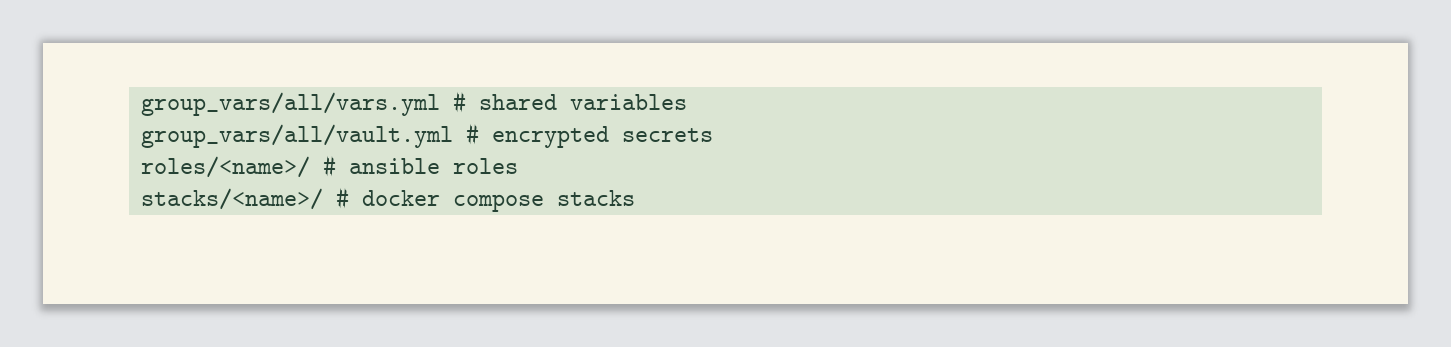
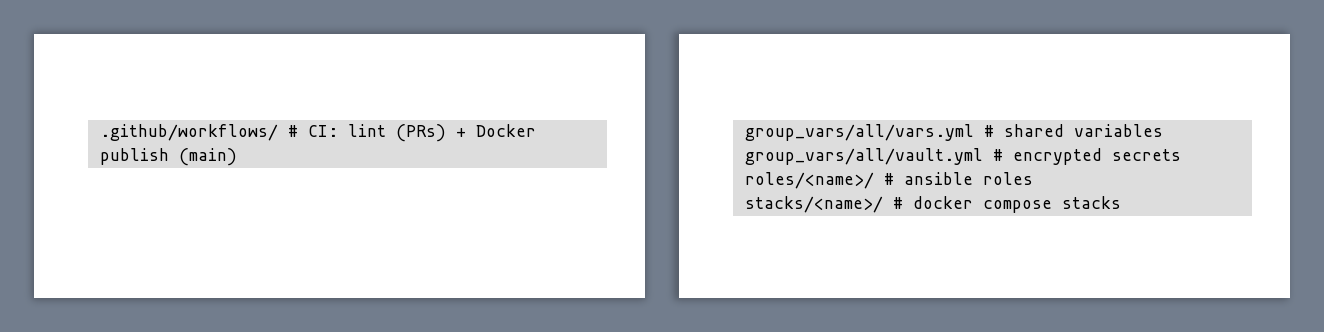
(141, 104) none -> [99,124,536,142] [99,148,237,166] .github/workflows/ # CI: lint (PRs) + Docker publish (main) //

